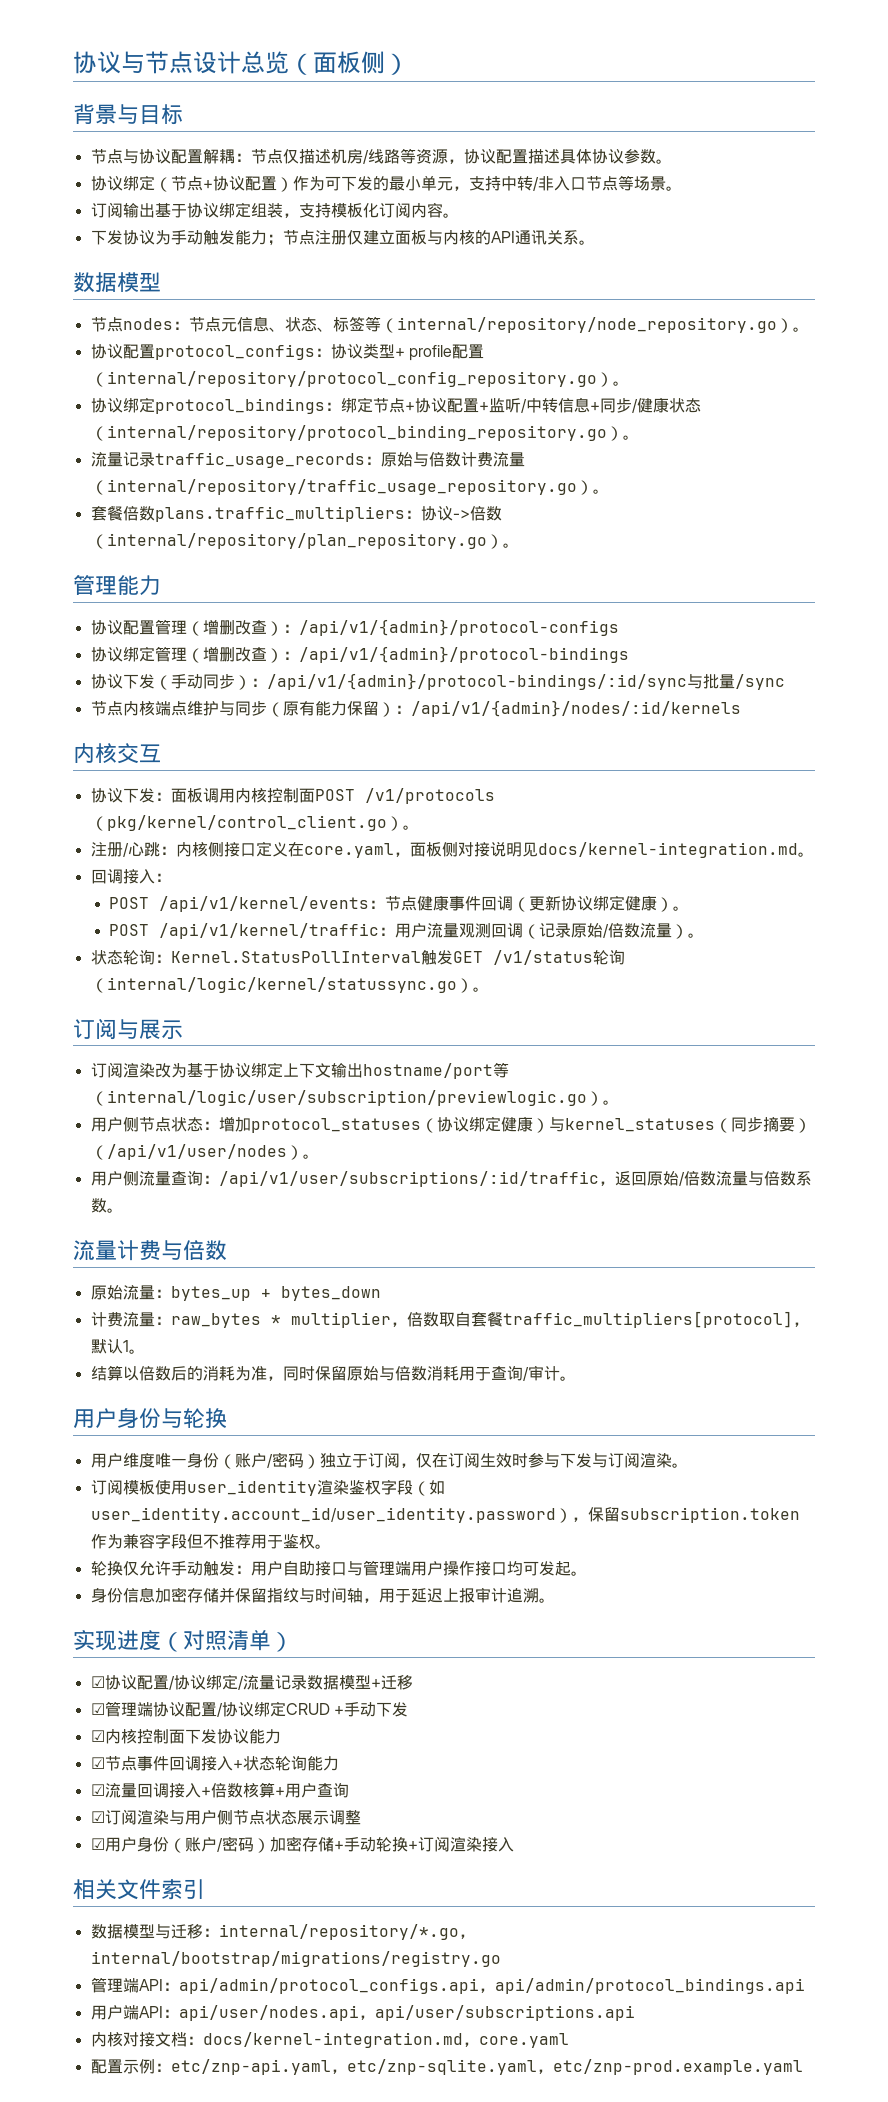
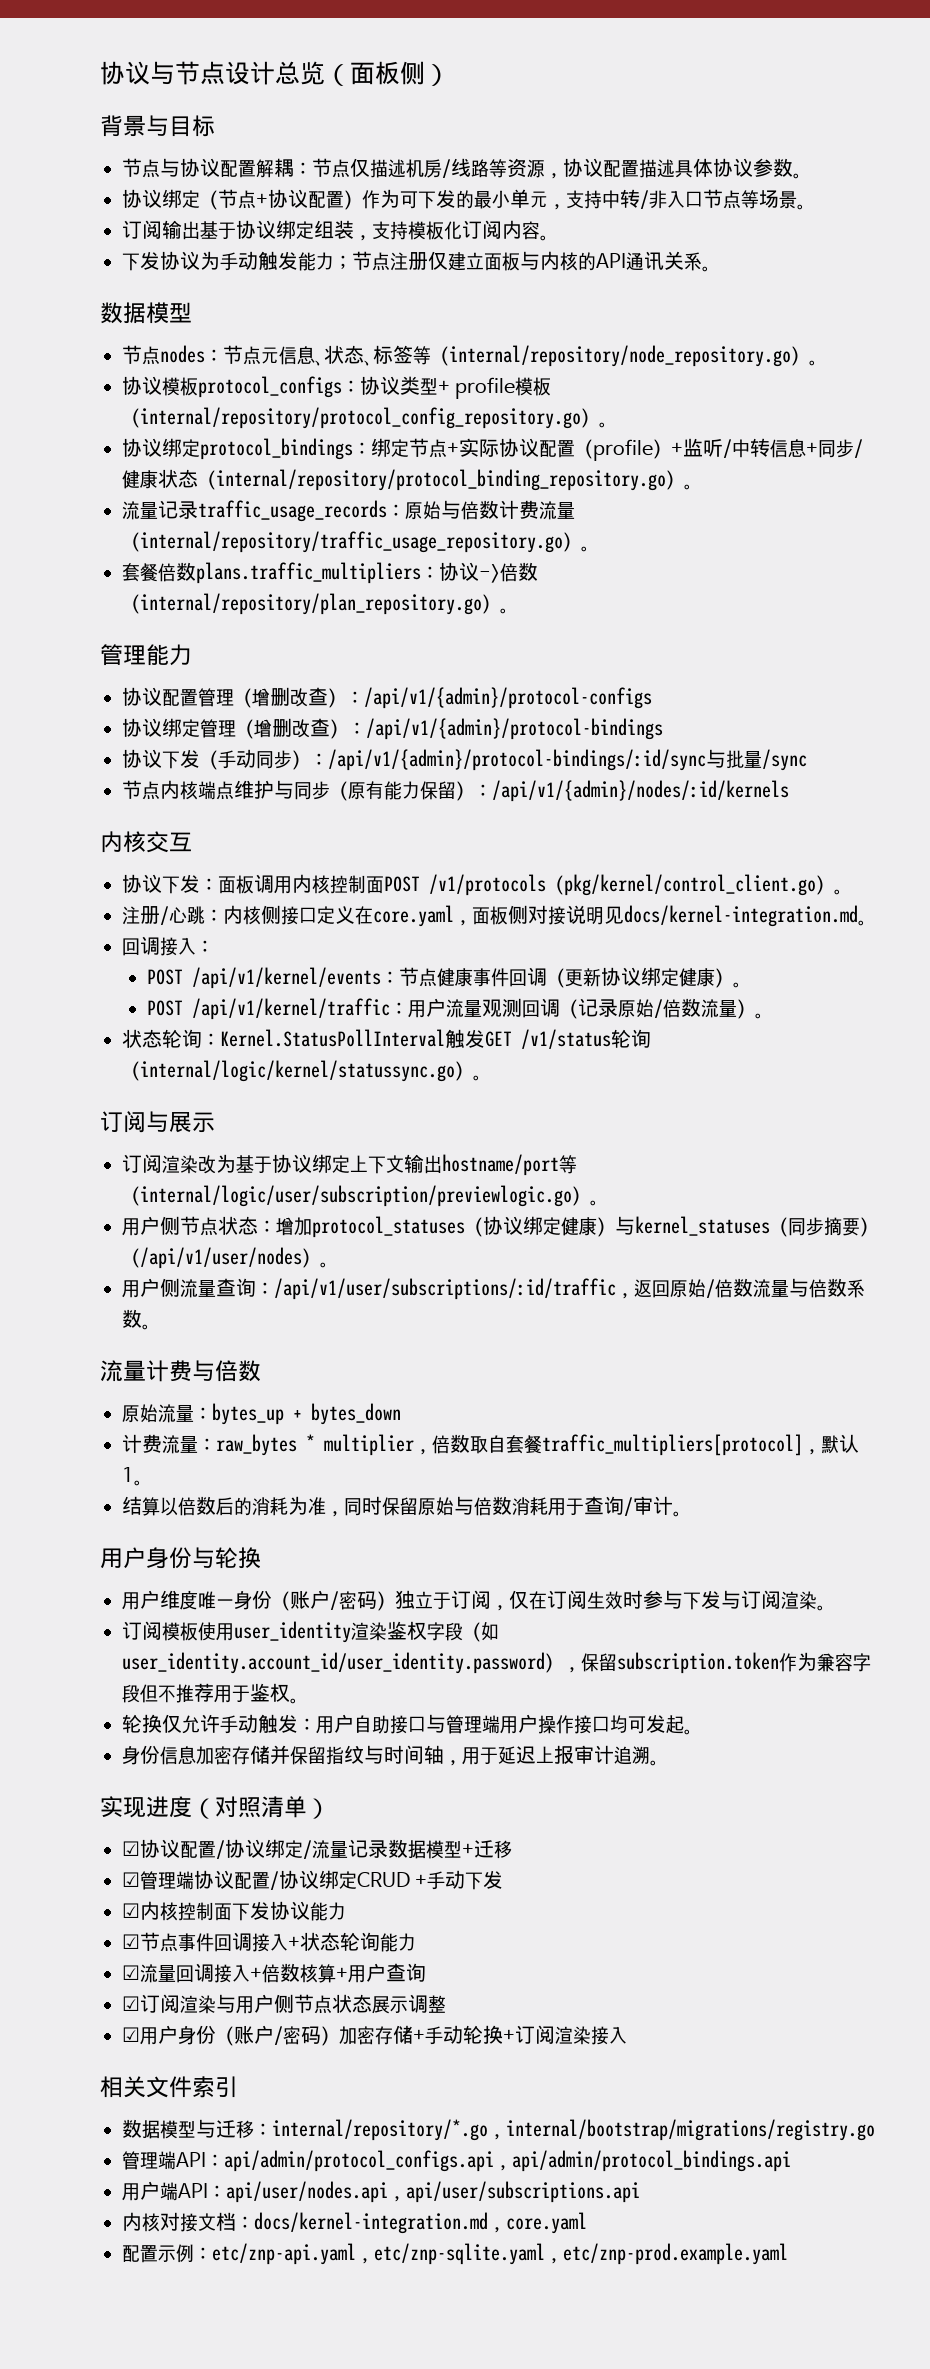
[122,344,155,359] 配置 -> [162,377,198,396] 模板
[451,344,484,359] 配置 -> [515,377,552,396] 模板
[414,398,479,413] 协议配置 -> [459,438,671,461] 实际协议配置（profile）

